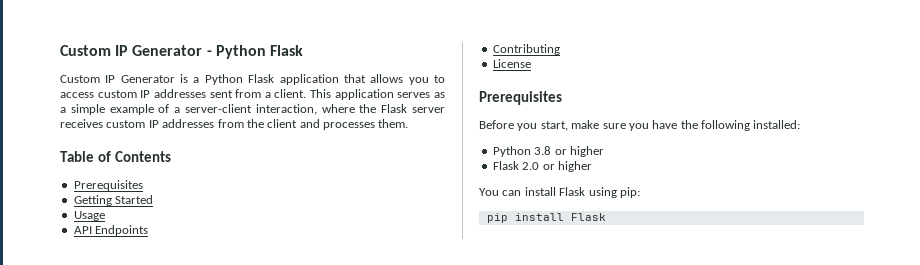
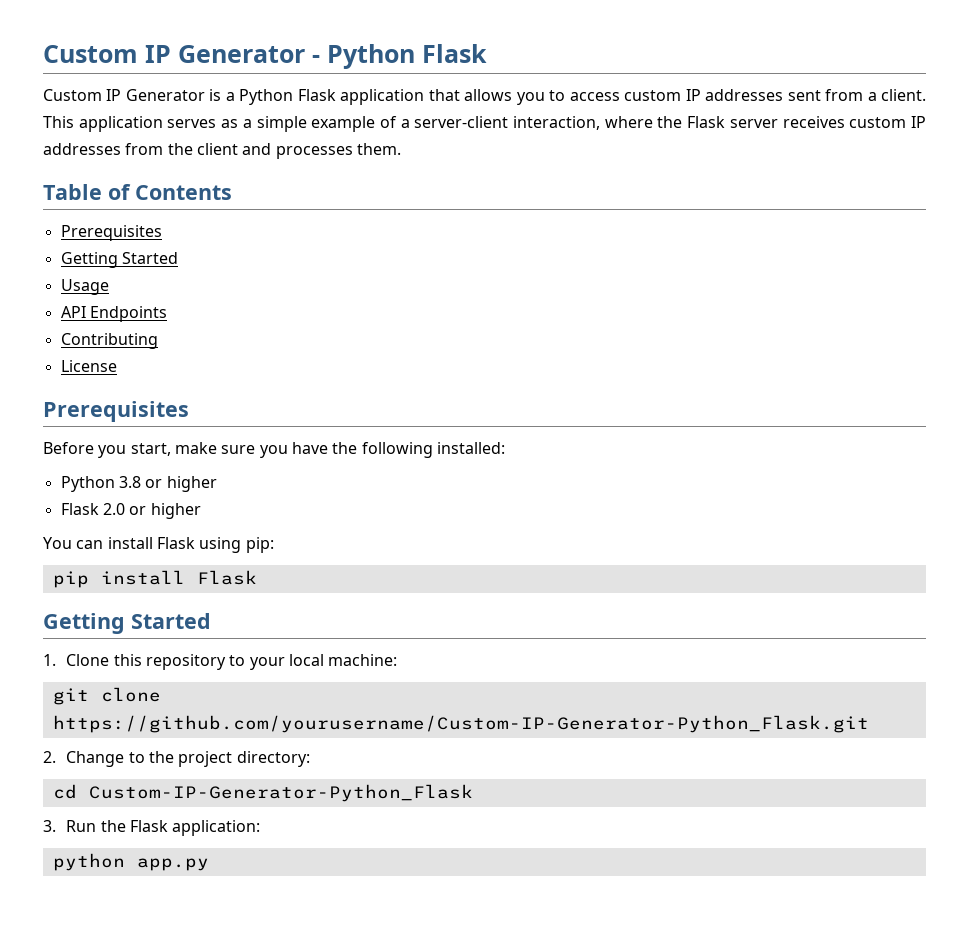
(606, 217) none -> [43,613,211,634] [43,654,398,670] [52,687,161,705] [52,715,869,733] [43,751,310,767] [52,784,473,802] [43,820,261,836] [52,853,209,871] // Getting Started // 1. Clone this repository to your local machine: // git clone https://github.com/yourusername/Custom-IP-Generator-Python_Flask.git // 2. Change to the project directory: // cd Custom-IP-Generator-Python_Flask // 3. Run the Flask application: // python app.py

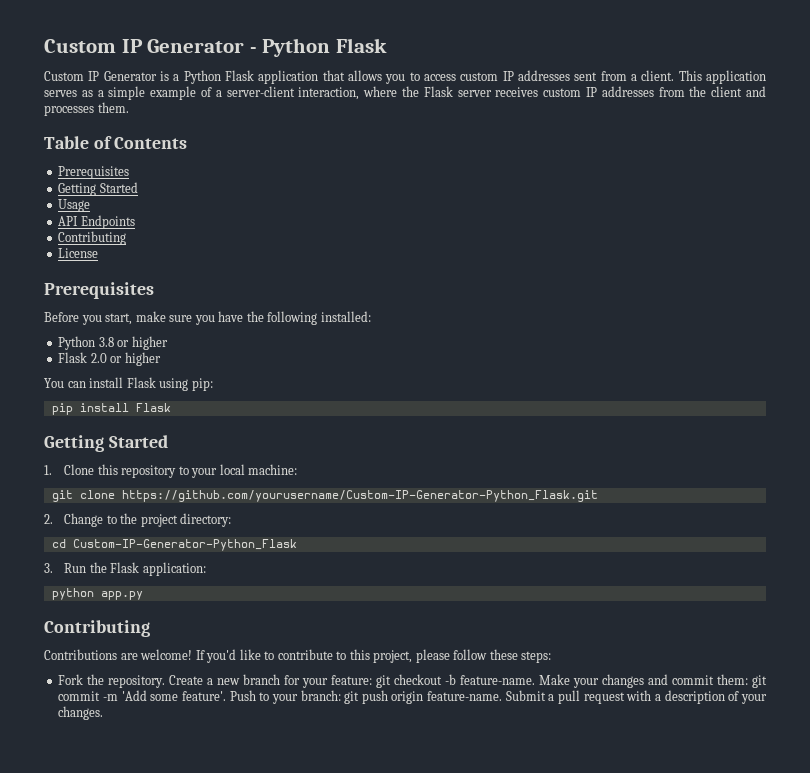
(209, 864) none -> [44,620,150,637] [44,649,552,663] [58,674,768,688] [58,690,768,704] [58,706,104,720] // Contributing // Contributions are welcome! If you'd like to contribute to this project, please follow these steps: // Fork the repository. Create a new branch for your feature: git checkout -b feature-name. Make your changes and commit them: git commit -m 'Add some feature'. Push to your branch: git push origin feature-name. Submit a pull request with a description of your changes.

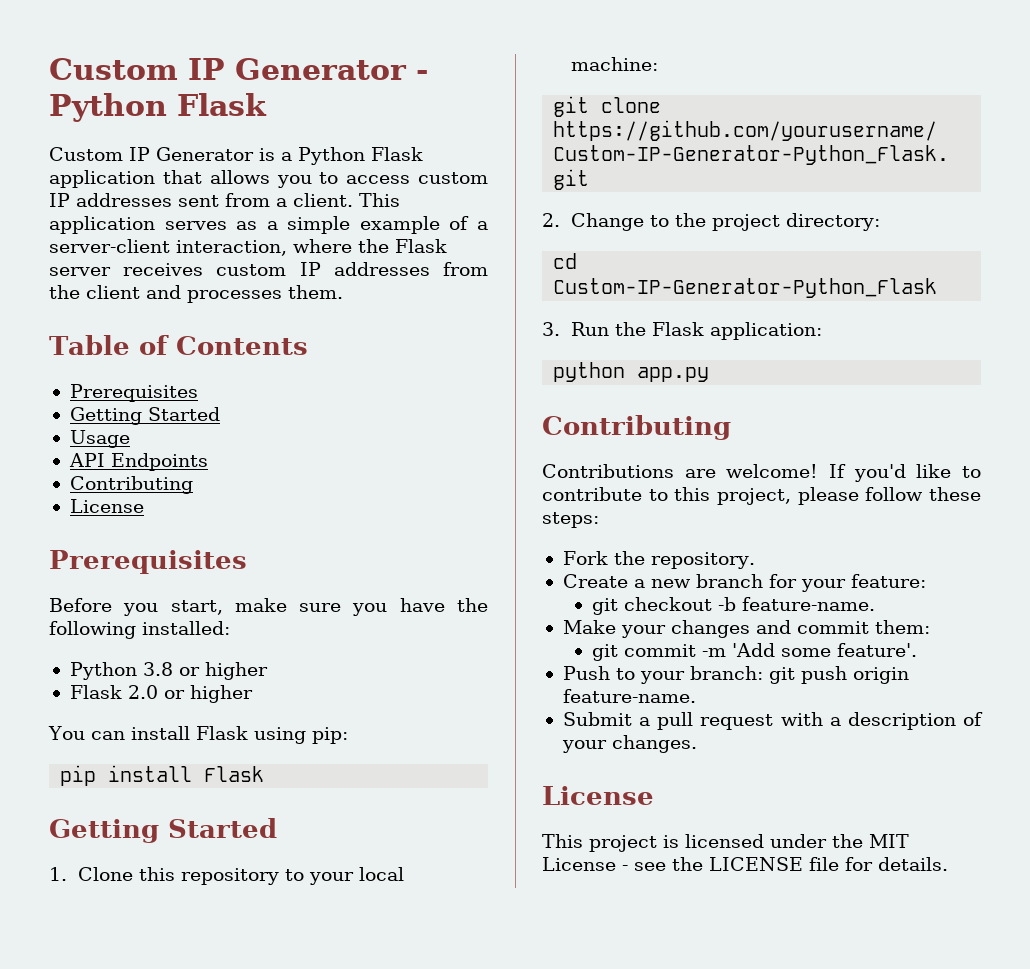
(166, 681) none -> (755, 560) //
(373, 680) none -> (926, 581) //
(536, 680) none -> (875, 604) //
(749, 679) none -> (930, 627) //
(226, 696) none -> (917, 650) //
(503, 696) none -> (696, 696) //
(104, 713) none -> [542,786,654,805] [542,834,909,852] [542,857,948,871] // License // This project is licensed under the MIT License - see the LICENSE file for details.

